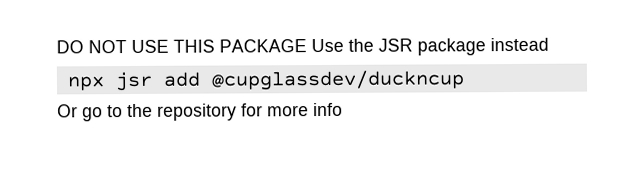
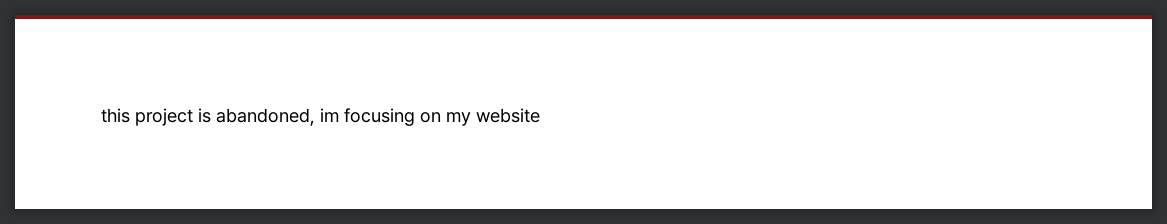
[56,37,549,56] [66,70,465,92] [57,102,343,122] DO NOT USE THIS PACKAGE Use the JSR package instead // npx jsr add @cupglassdev/duckncup // Or go to the repository for more info -> [101,108,540,126] this project is abandoned, im focusing on my website

